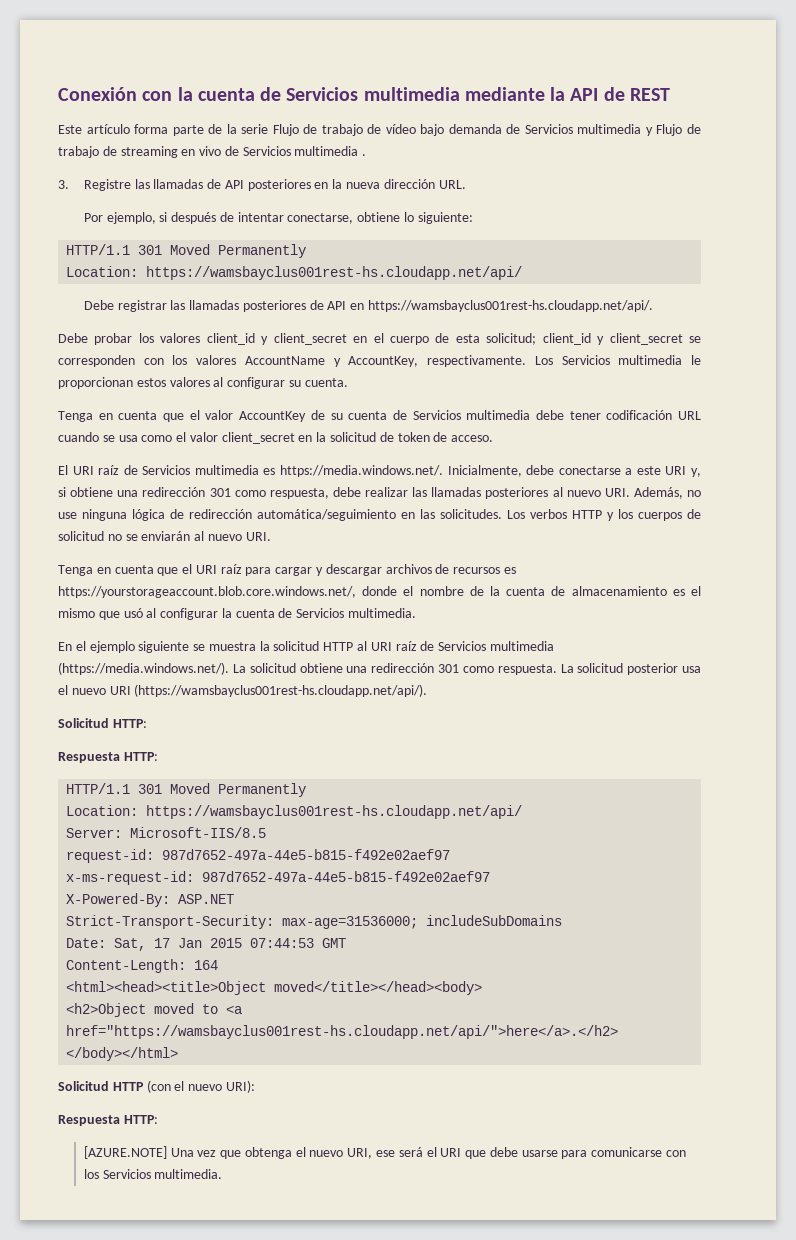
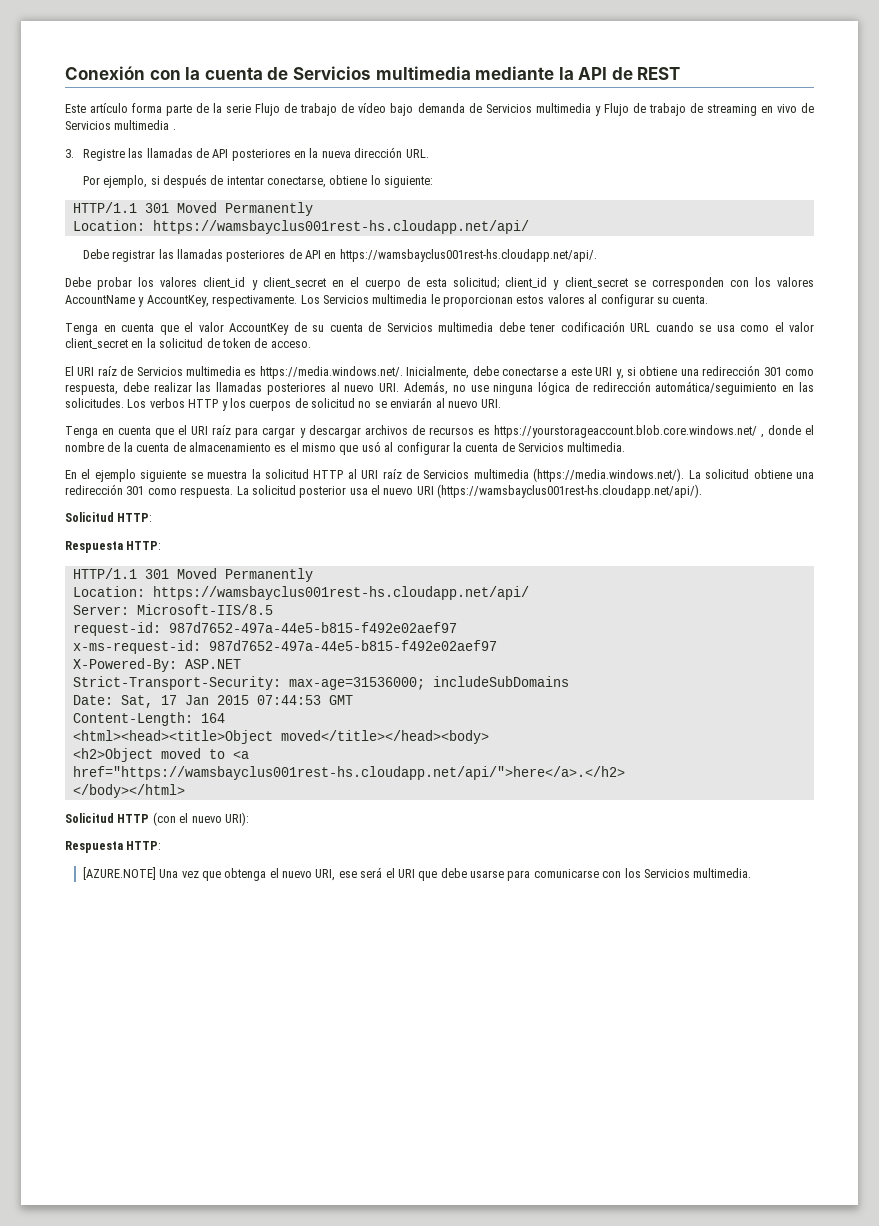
[58,586,356,598] https://yourstorageaccount.blob.core.windows.net/, -> [493,425,764,438] https://yourstorageaccount.blob.core.windows.net/ ,

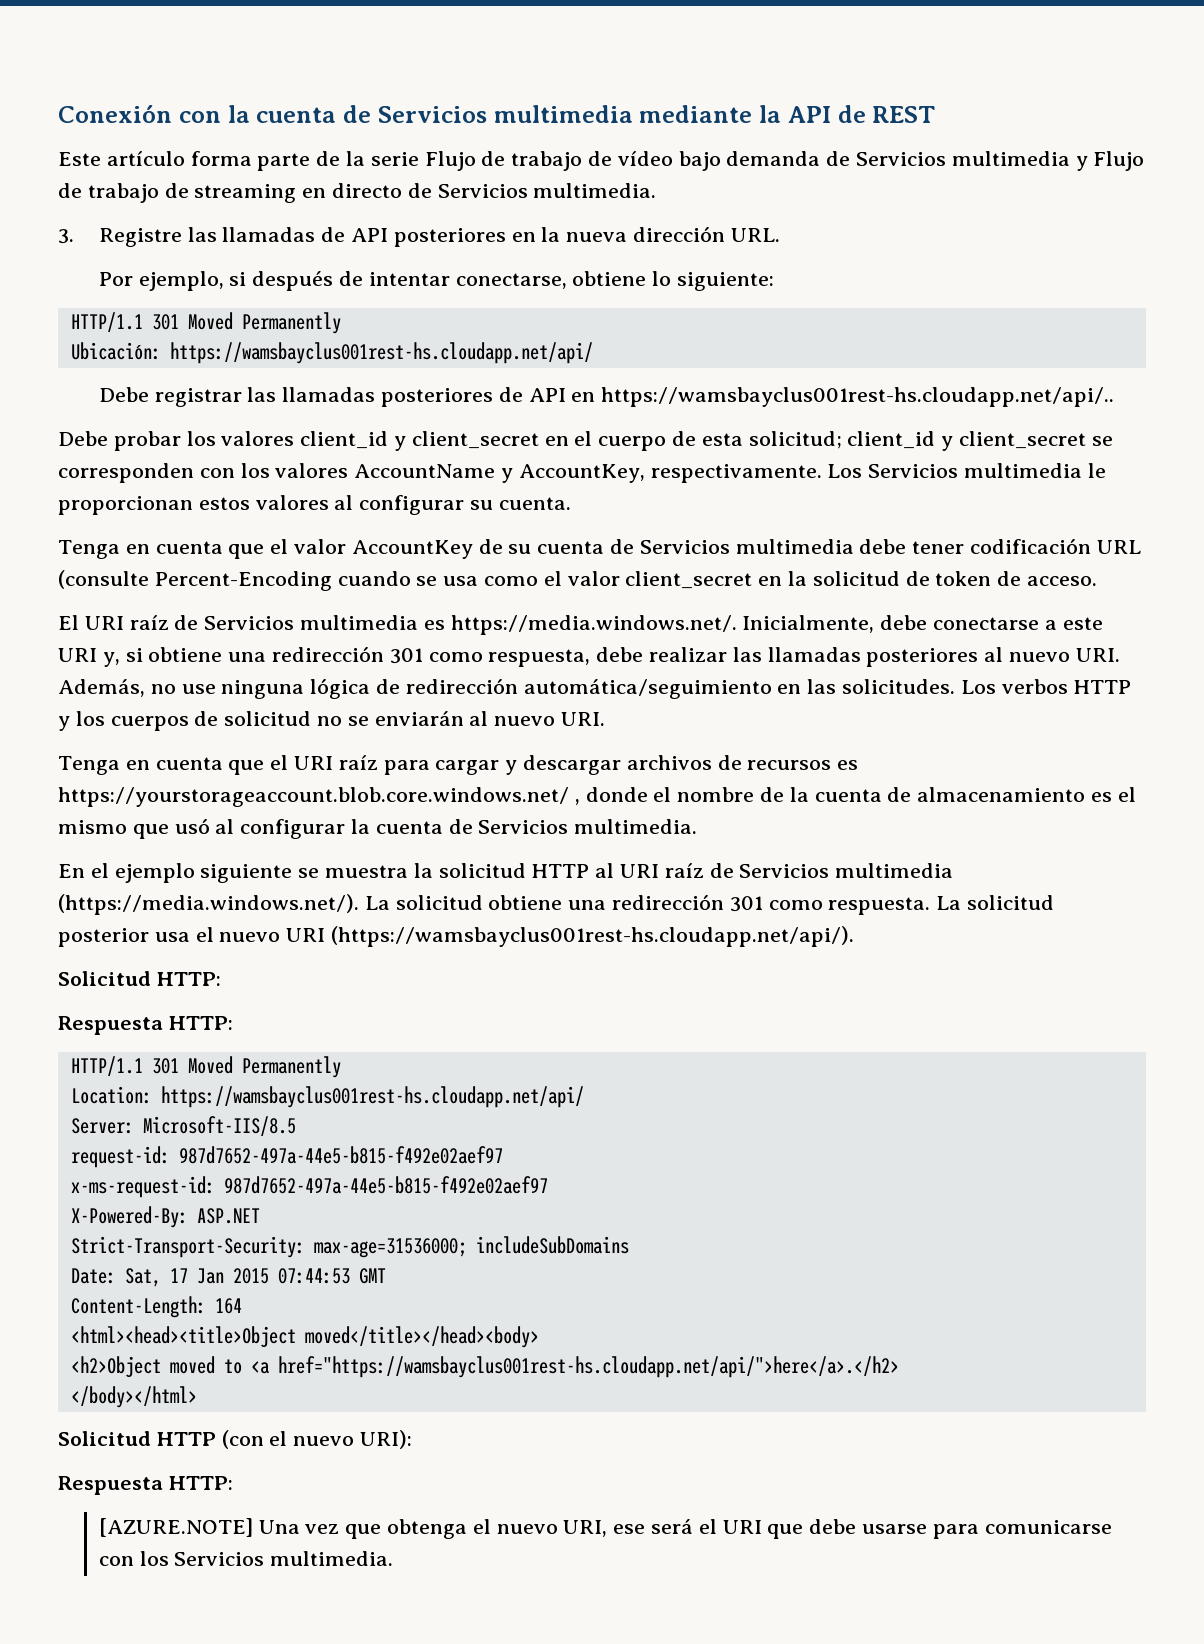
[776,103,814,113] [65,120,176,130] vivo de Servicios multimedia . -> [332,183,657,198] directo de Servicios multimedia.
[72,220,145,231] Location: -> [70,342,161,360] Ubicación:
[339,249,597,262] https://wamsbayclus001rest-hs.cloudapp.net/api/. -> [601,387,1115,407] https://wamsbayclus001rest-hs.cloudapp.net/api/..
(650, 327) none -> [58,570,332,591] (consulte Percent-Encoding

